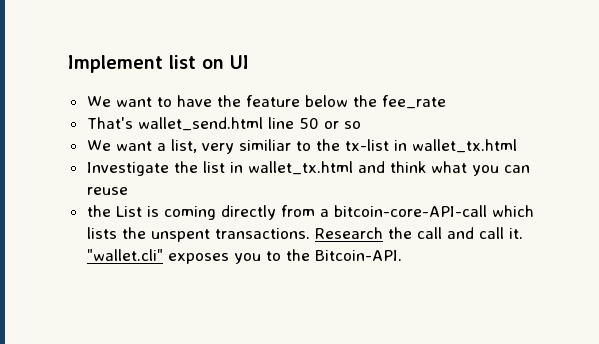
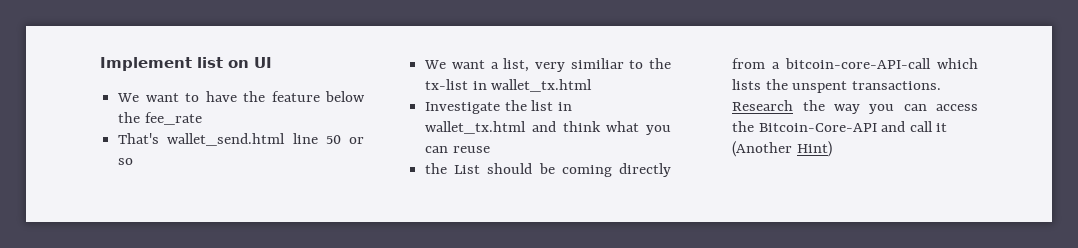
[146,206,159,217] is -> [487,163,555,174] should be
[416,227,523,239] [86,249,402,264] call and call it. "wallet.cli" exposes you to the Bitcoin-API. -> [833,104,978,114] [732,121,947,132] [732,141,832,157] way you can access the Bitcoin-Core-API and call it (Another Hint)

